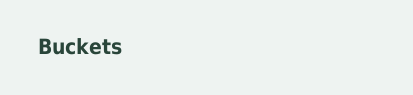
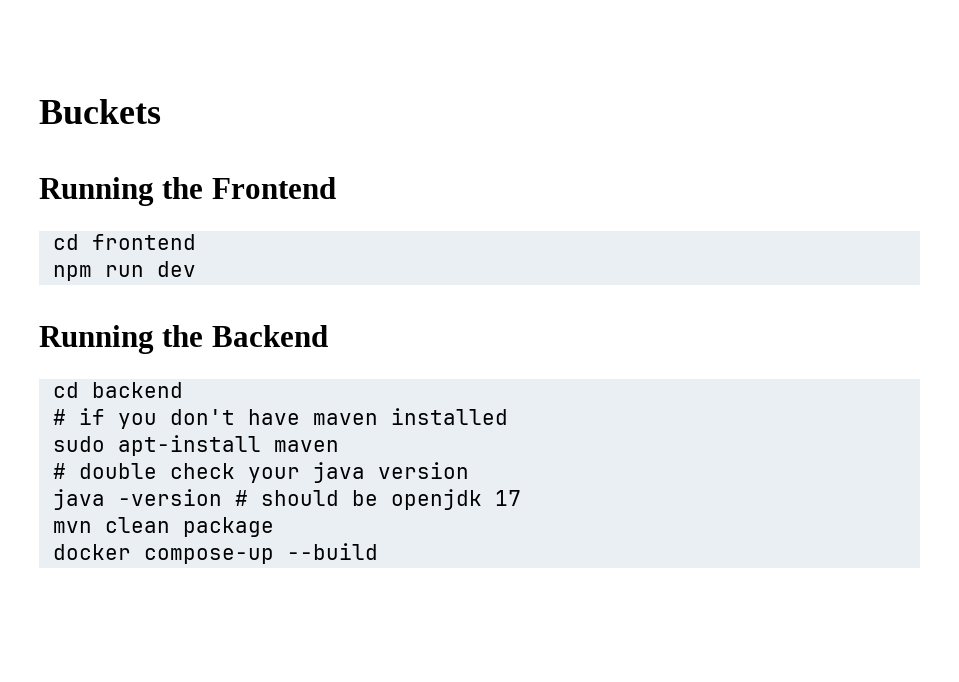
(122, 46) none -> [39,177,336,206] [52,234,196,250] [52,261,196,281] [39,325,328,354] [52,382,183,398] [52,408,508,429] [52,435,339,456] [52,462,469,483] [52,489,521,510] [52,517,274,537] [52,543,378,564] // Running the Frontend // cd frontend // npm run dev // Running the Backend // cd backend // # if you don't have maven installed // sudo apt-install maven // # double check your java version // java -version # should be openjdk 17 // mvn clean package // docker compose-up --build

